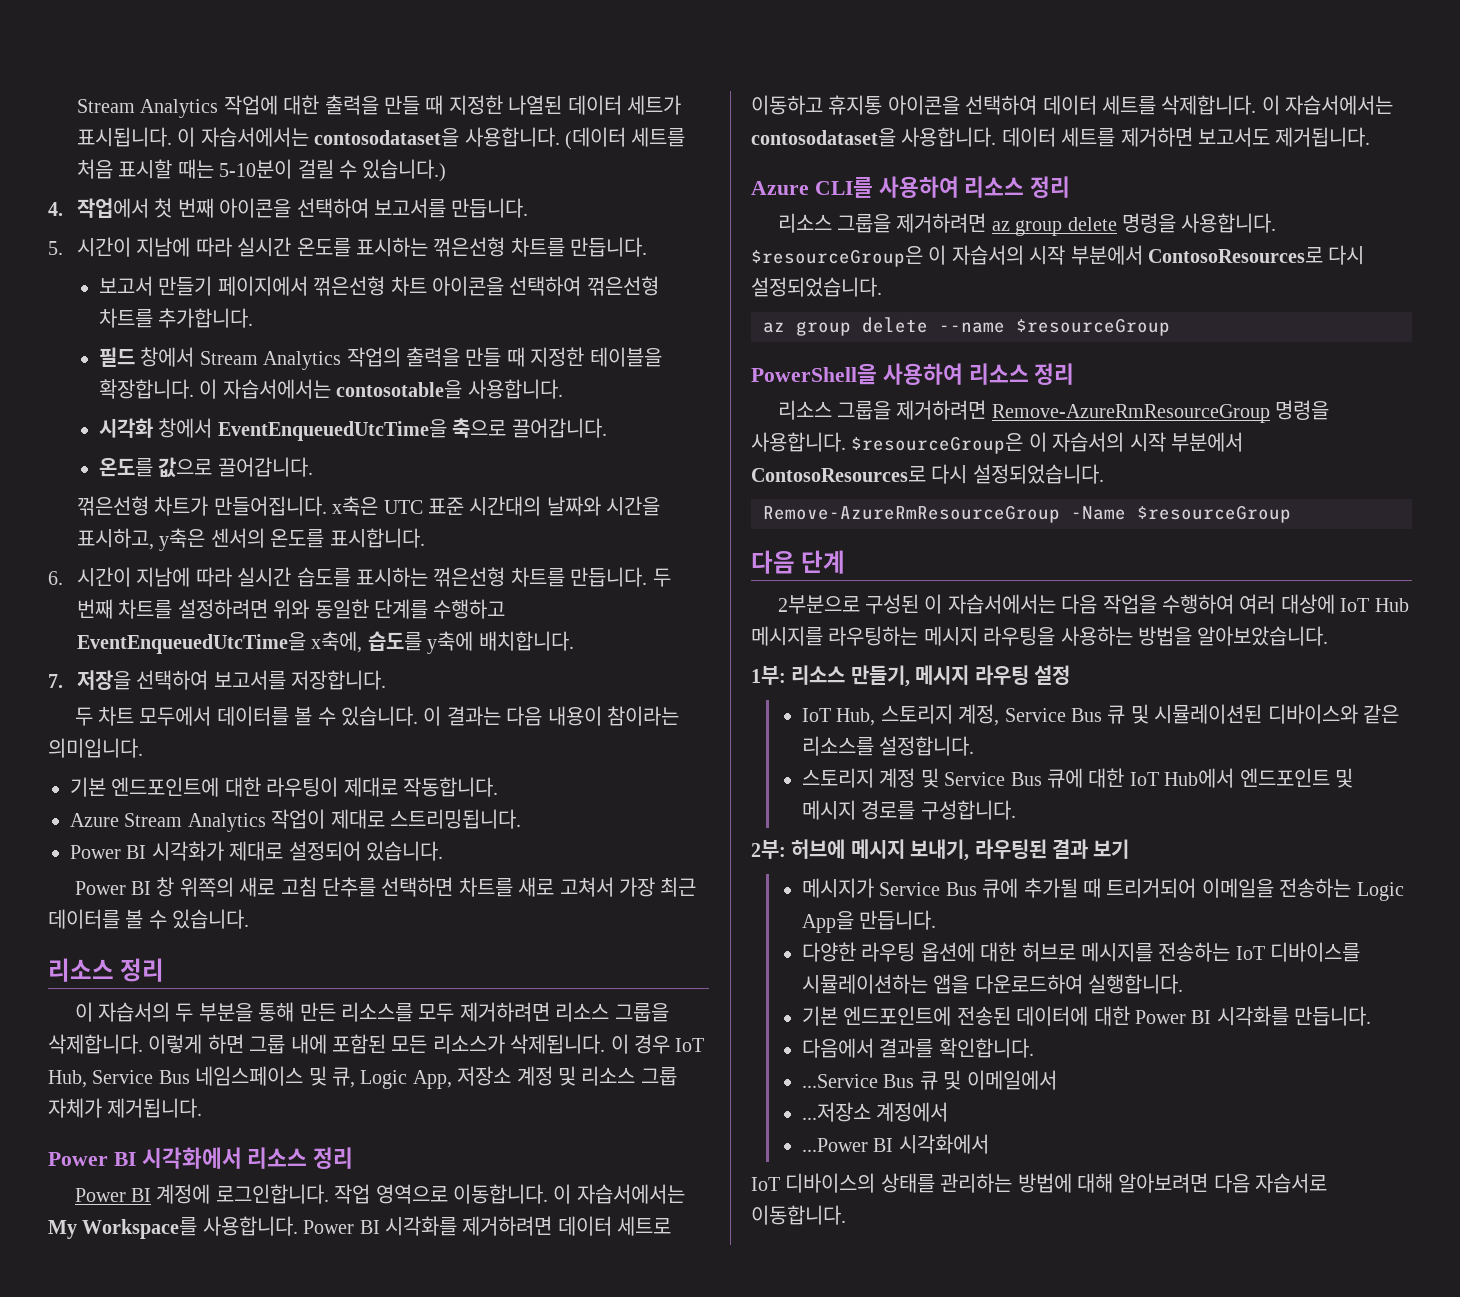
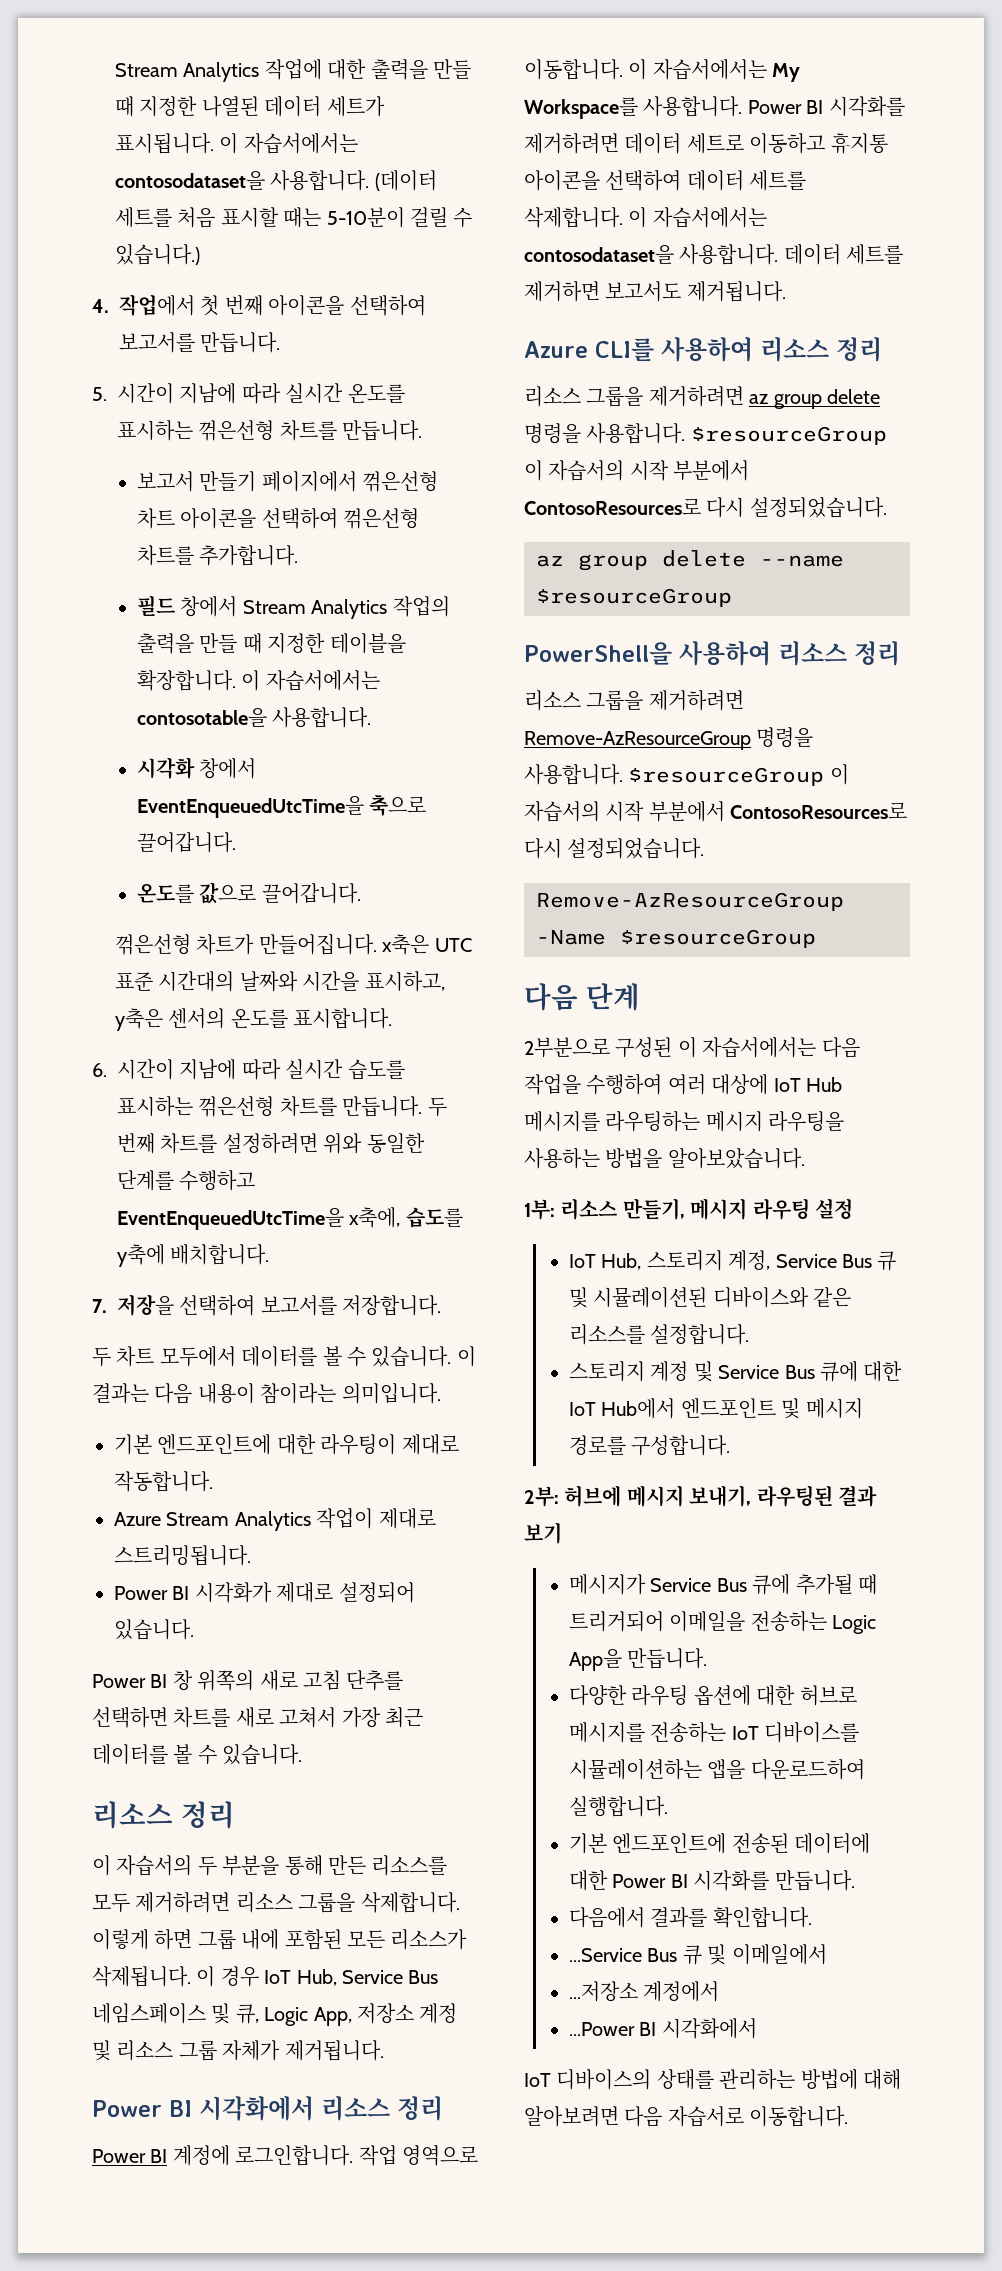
[751,246,923,267] $resourceGroup은 -> [690,426,887,445] $resourceGroup
[991,400,1330,423] [751,432,1243,454] [751,464,1104,484] [763,505,1060,523] Remove-AzureRmResourceGroup 명령을 사용합니다. $resourceGroup은 이 자습서의 시작 부분에서 ContosoResources로 다시 설정되었습니다. // Remove-AzureRmResourceGroup -> [524,727,814,750] [524,764,849,786] [524,801,908,822] [524,838,705,859] [536,892,844,911] Remove-AzResourceGroup 명령을 사용합니다. $resourceGroup 이 자습서의 시작 부분에서 ContosoResources로 다시 설정되었습니다. // Remove-AzResourceGroup

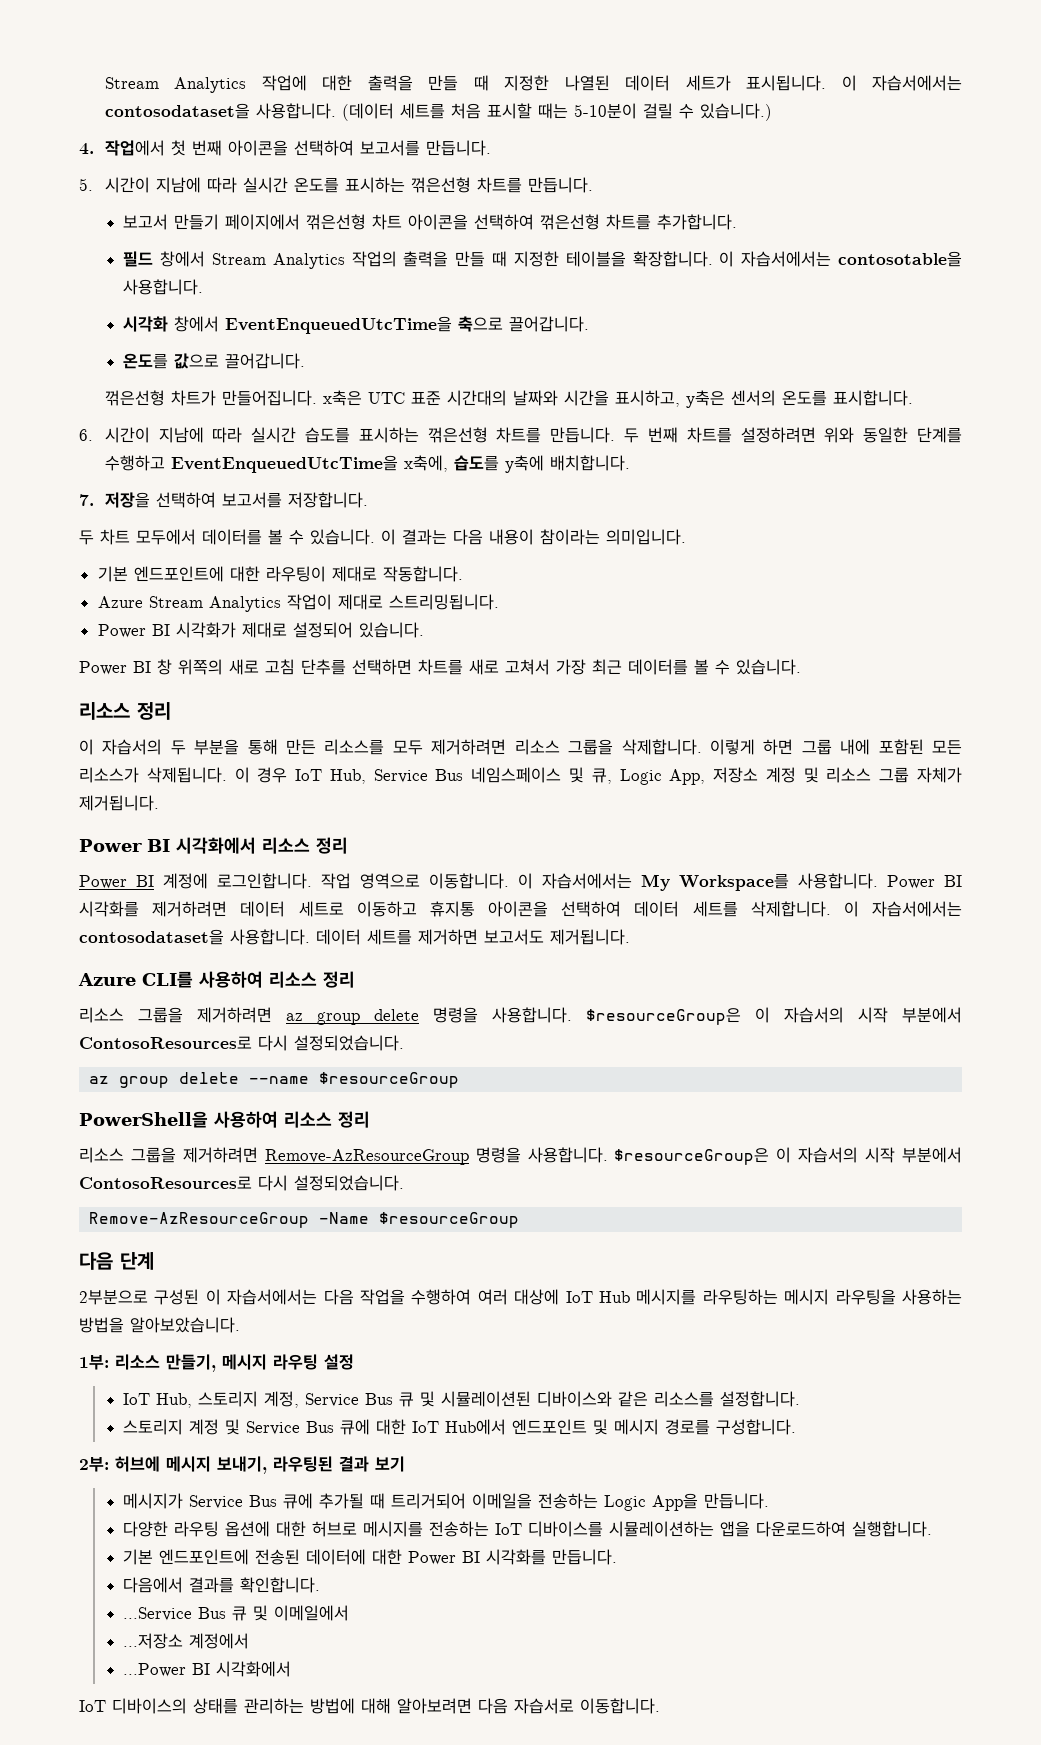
[690,426,887,445] $resourceGroup -> [586,1008,741,1025] $resourceGroup은
[628,767,825,786] $resourceGroup -> [614,1148,770,1165] $resourceGroup은

